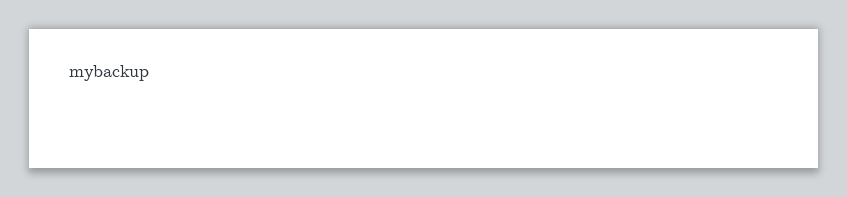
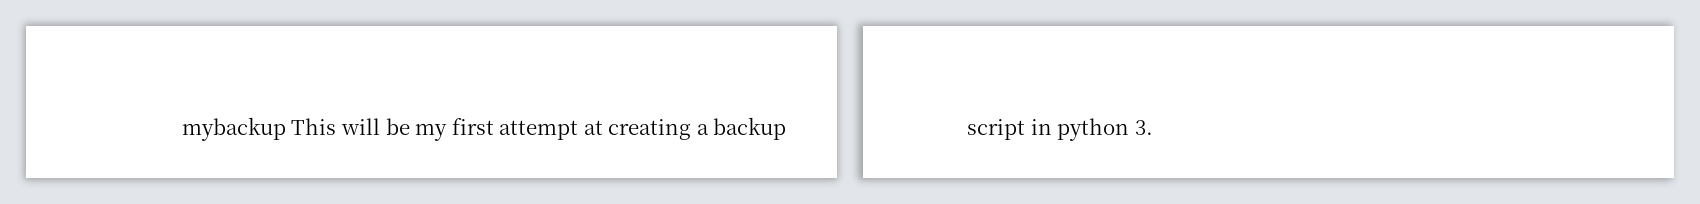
(149, 73) none -> [291,117,1153,141] This will be my first attempt at creating a backup script in python 3.

